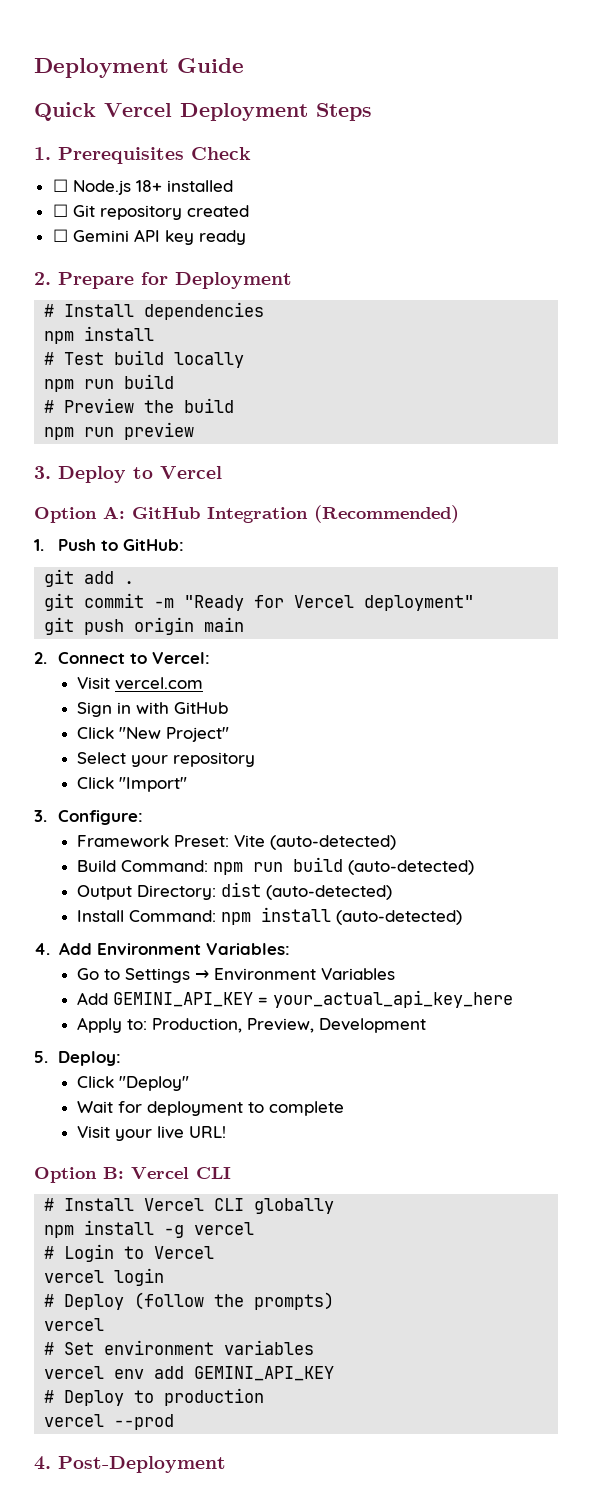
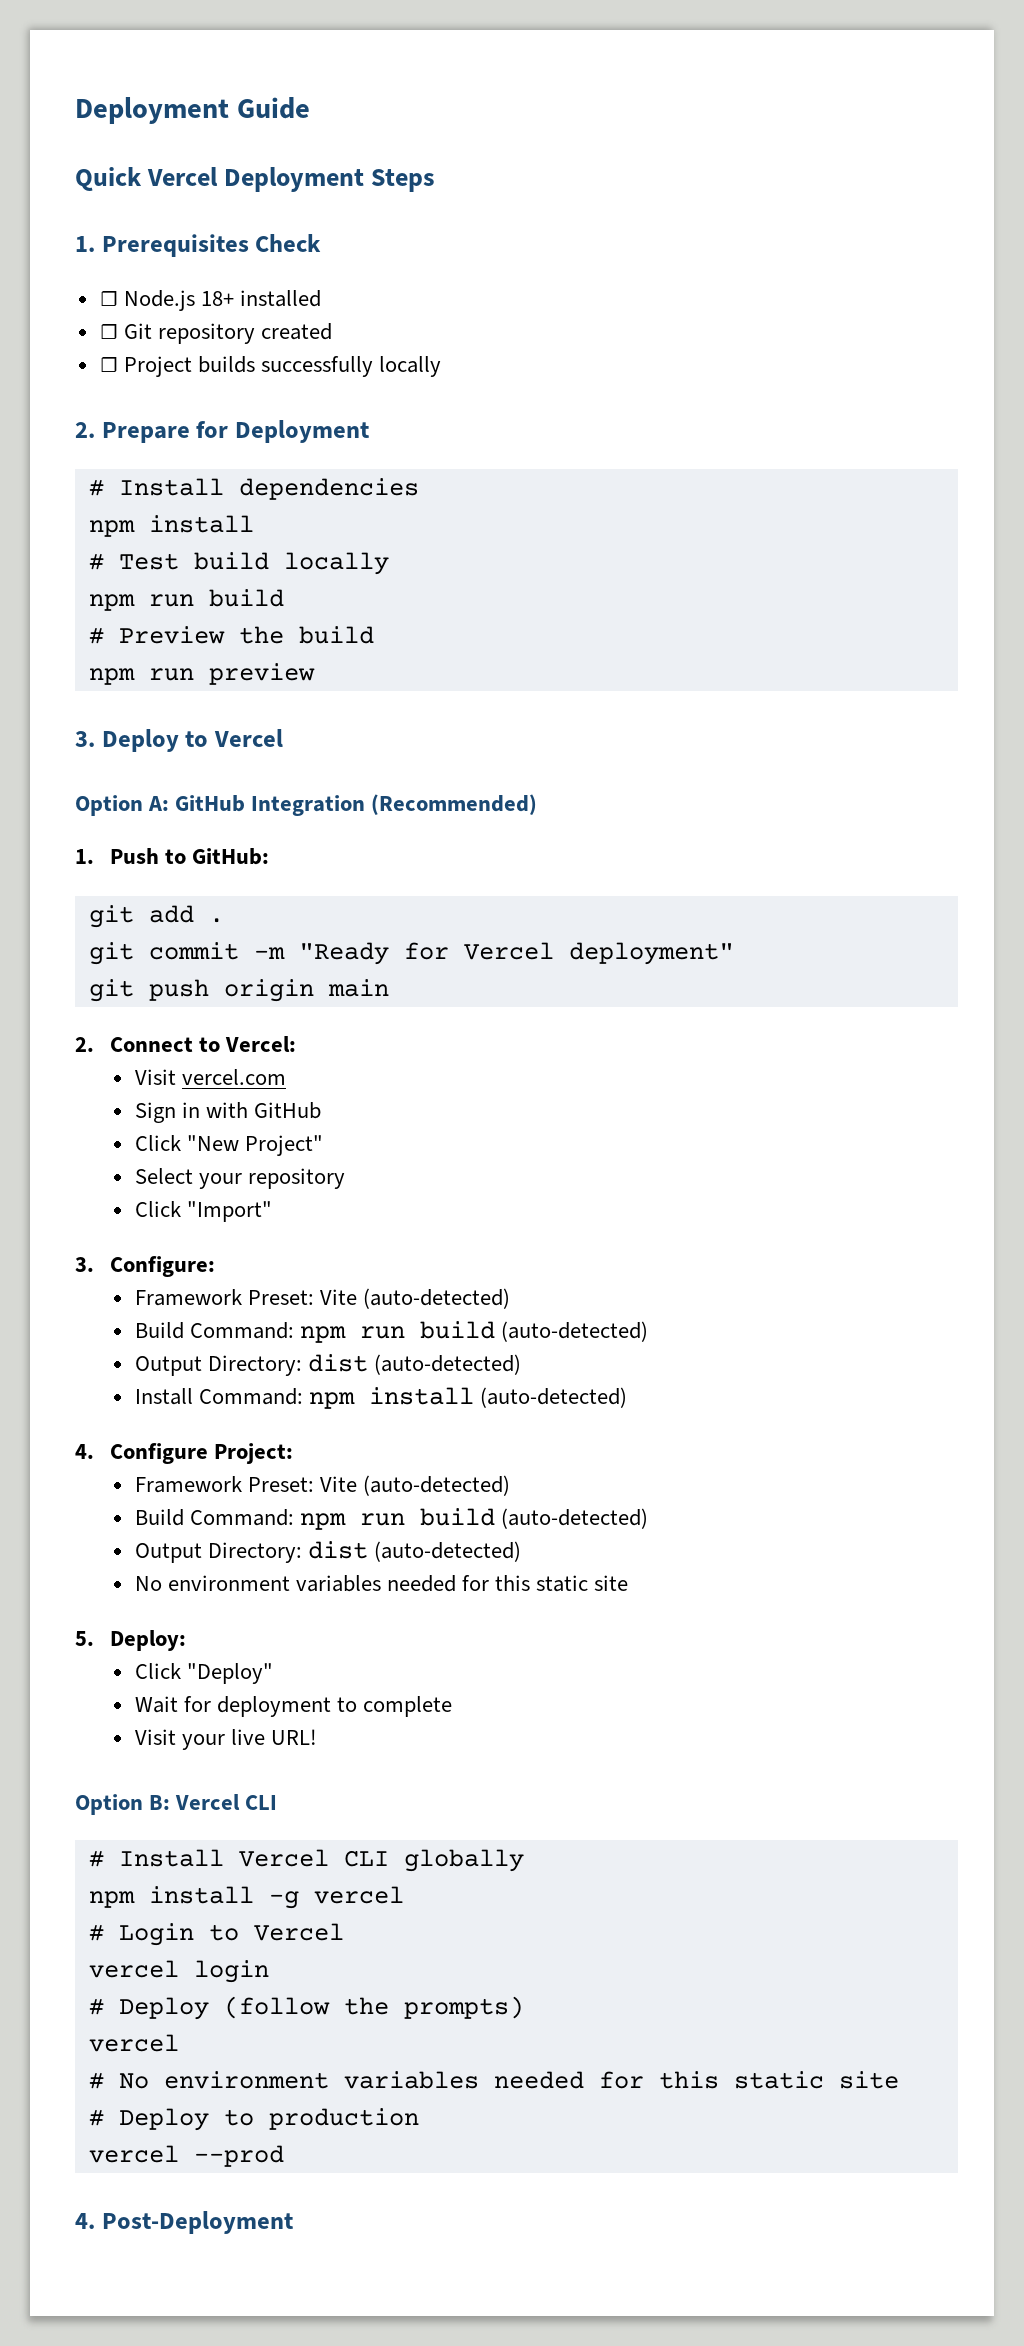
[72,229,246,245] Gemini API key ready -> [123,356,442,377] Project builds successfully locally
[58,942,290,955] [76,968,395,983] [76,990,513,1008] [76,1017,426,1033] Add Environment Variables: // Go to Settings → Environment Variables // Add GEMINI_API_KEY = your_actual_api_key_here // Apply to: Production, Preview, Development -> [109,1443,293,1464] [134,1475,510,1496] [134,1508,648,1530] [134,1541,521,1563] [134,1575,629,1592] Configure Project: // Framework Preset: Vite (auto-detected) // Build Command: npm run build (auto-detected) // Output Directory: dist (auto-detected) // No environment variables needed for this static site
[64,1340,315,1355] [44,1366,335,1381] Set environment variables // vercel env add GEMINI_API_KEY -> [118,2071,899,2089] No environment variables needed for this static site

